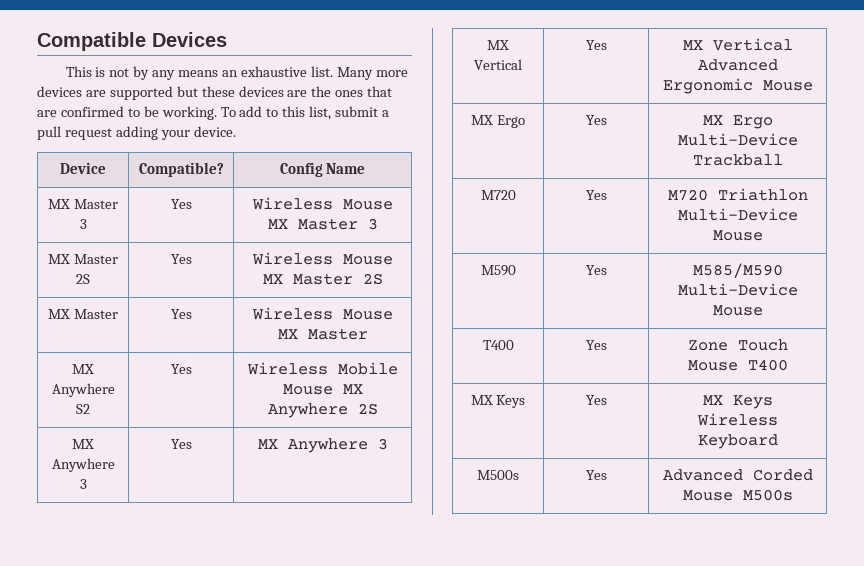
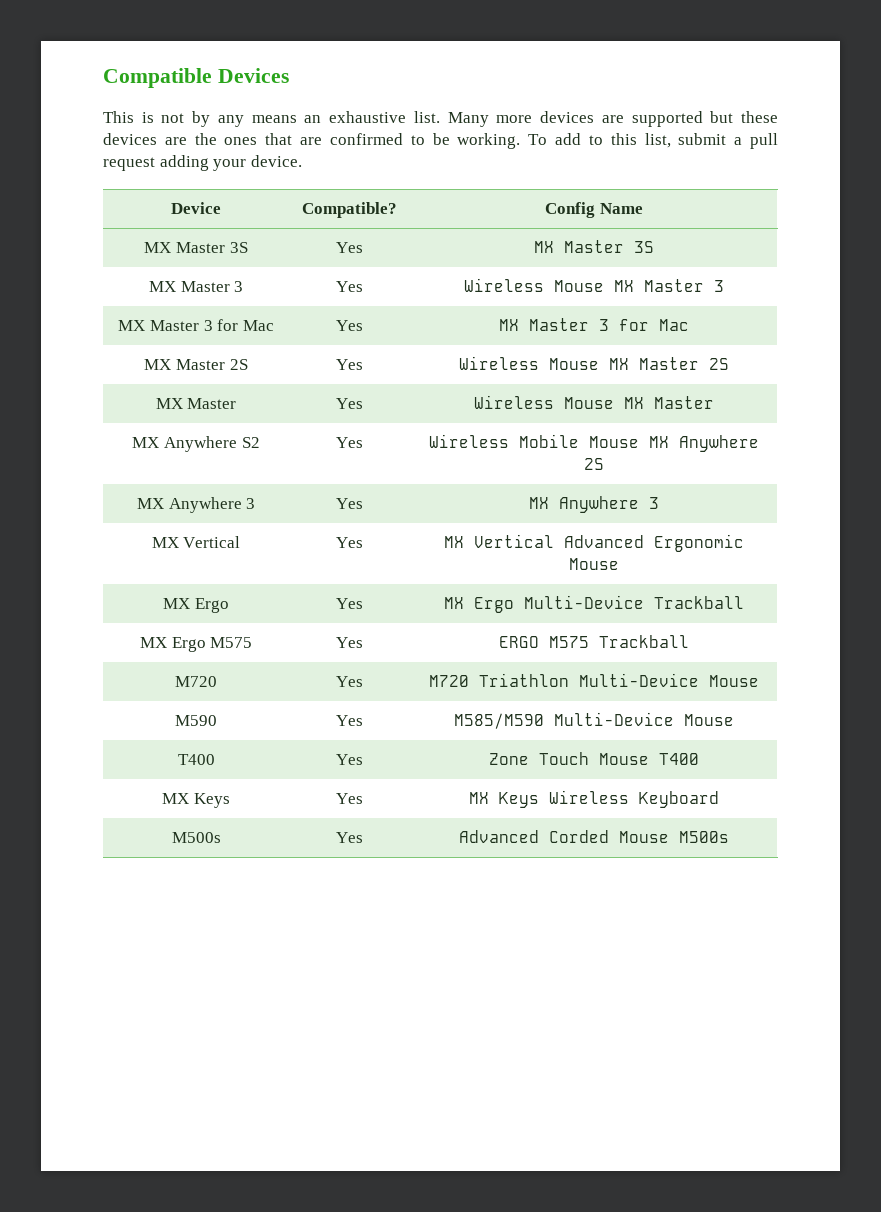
(366, 168) none -> [144,242,248,253] [336,242,363,253] [534,240,655,253] // MX Master 3S | Yes | MX Master 3S
(378, 224) none -> [118,319,274,331] [336,320,363,331] [499,318,690,331] // MX Master 3 for Mac | Yes | MX Master 3 for Mac
(783, 160) none -> [139,637,253,652] [336,637,363,648] [499,635,689,648] // MX Ergo M575 | Yes | ERGO M575 Trackball

